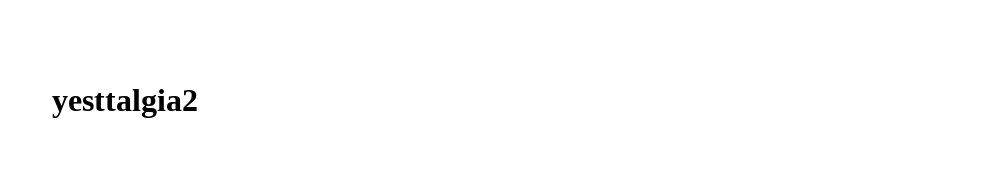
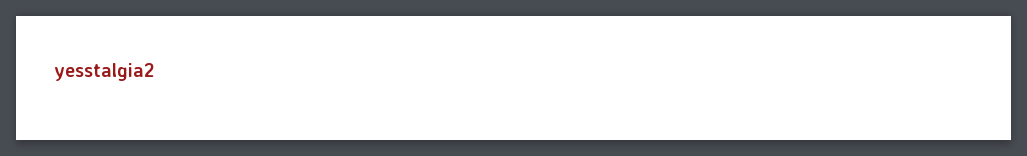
[52,89,198,118] yesttalgia2 -> [54,63,154,81] yesstalgia2

